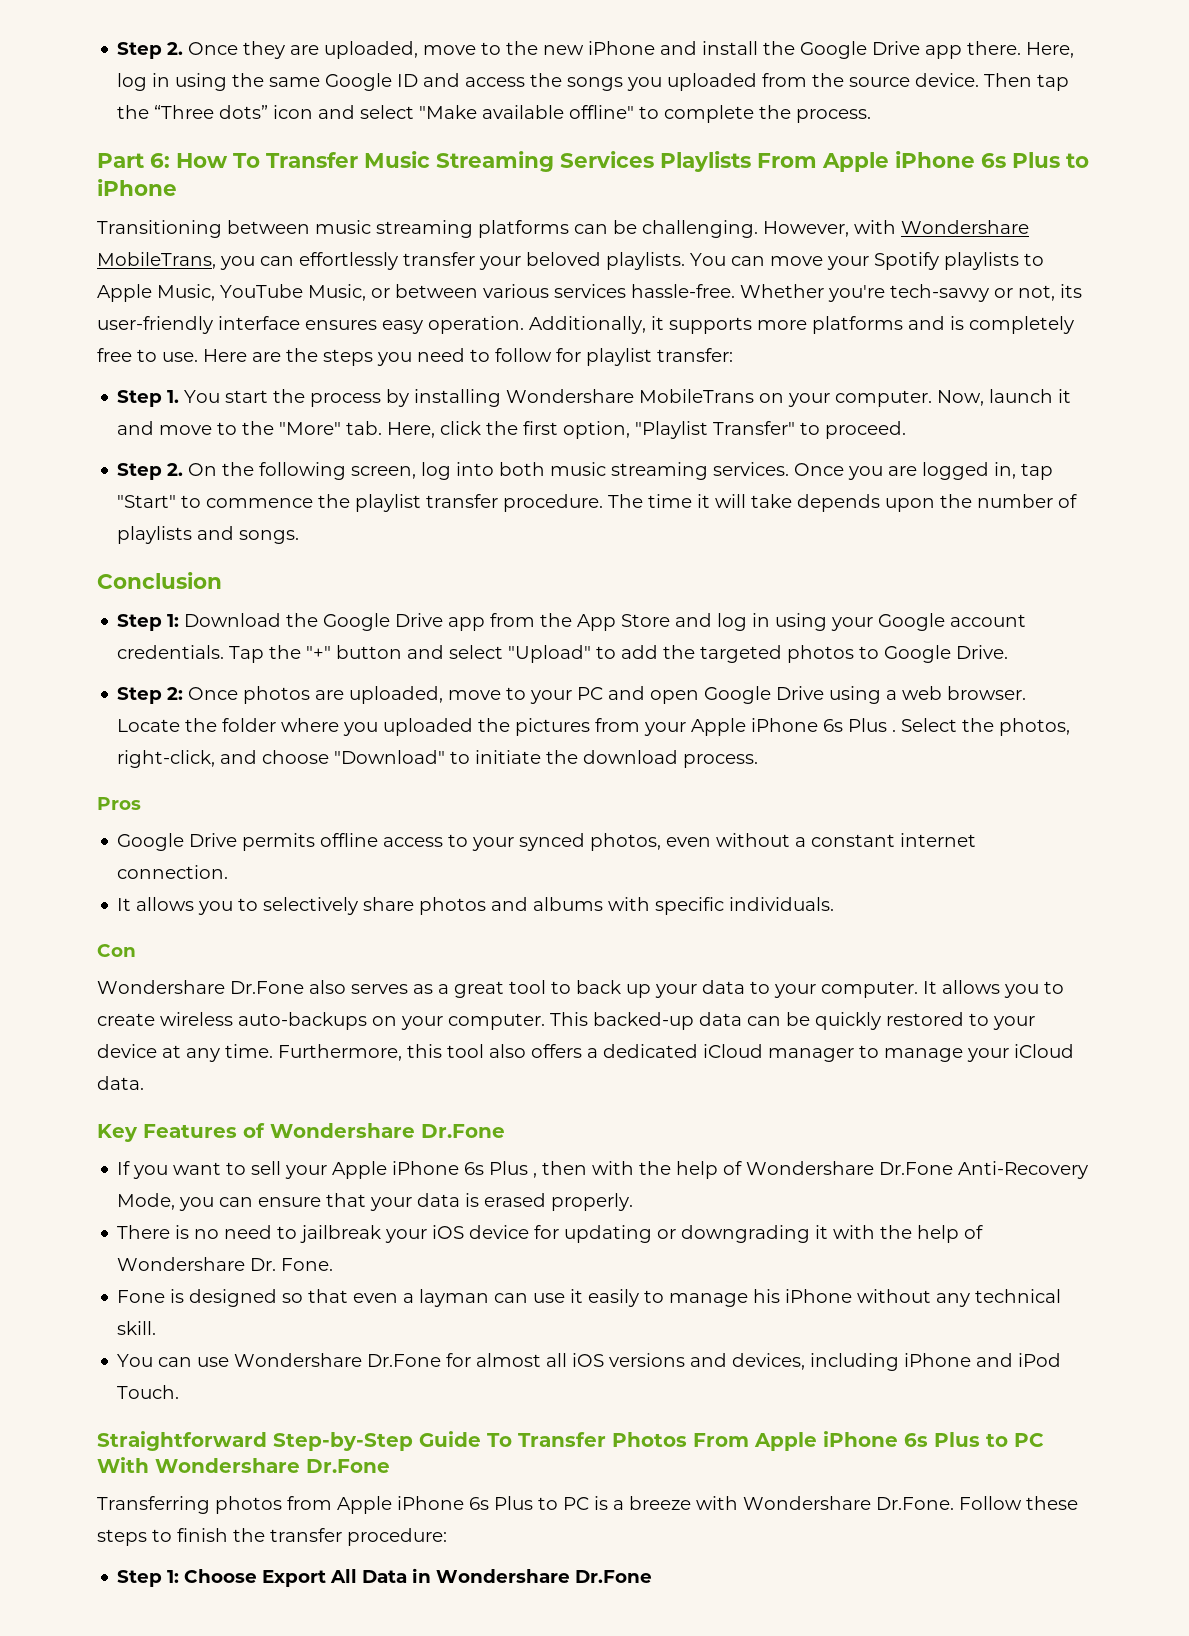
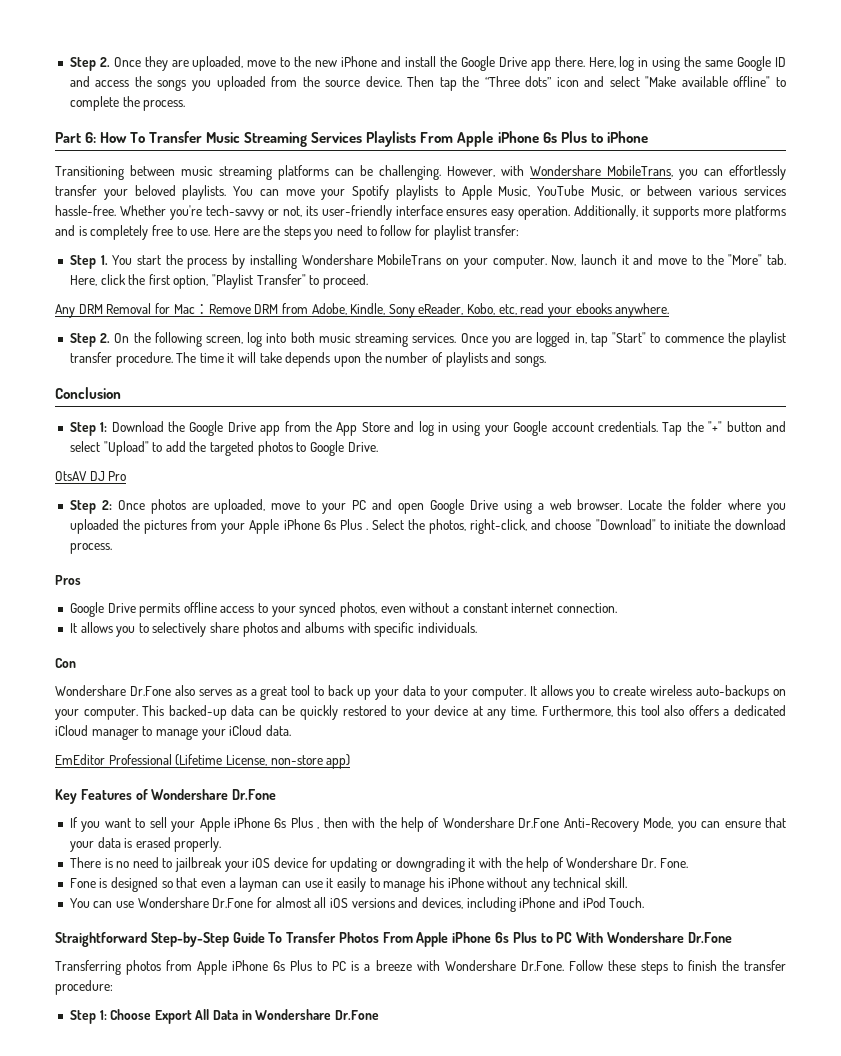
(907, 430) none -> [55,303,670,318] // Any DRM Removal for Mac：Remove DRM from Adobe, Kindle, Sony eReader, Kobo, etc, read your ebooks anywhere.
(1009, 652) none -> [55,471,127,481] // OtsAV DJ Pro
(144, 1083) none -> [55,754,351,769] // EmEditor Professional (Lifetime License, non-store app)

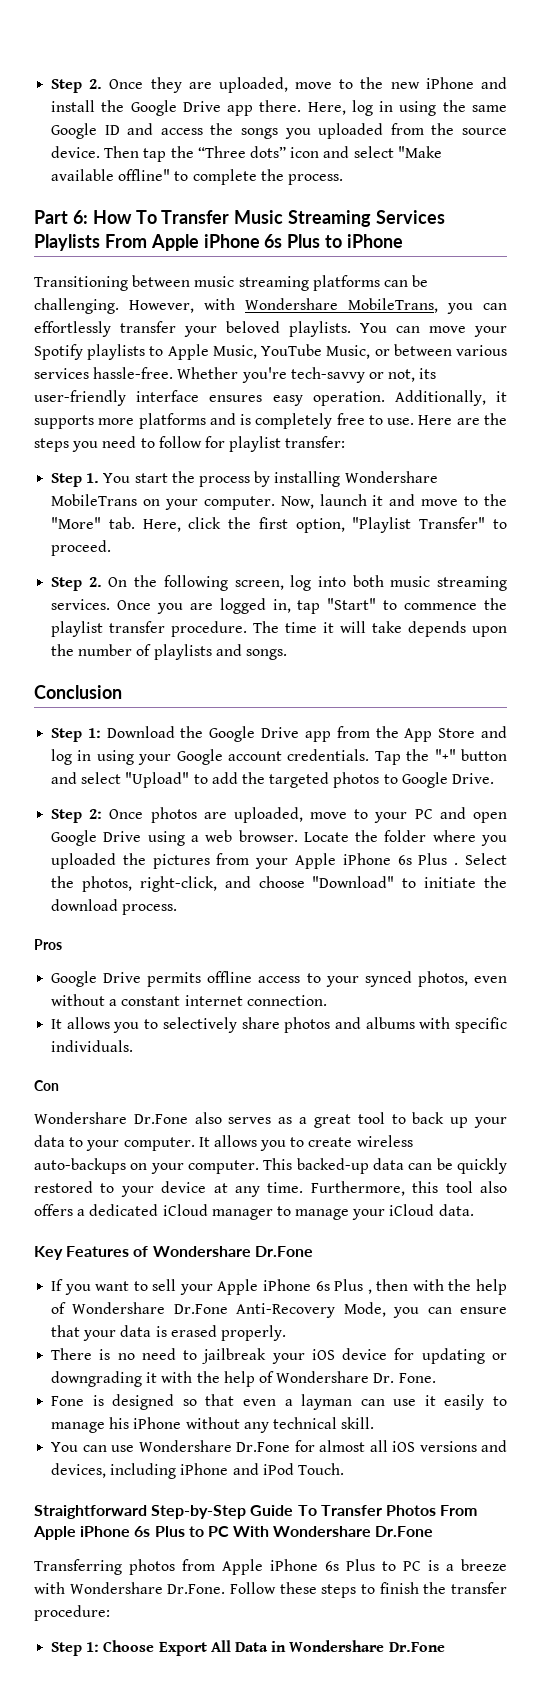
[55,303,670,318] // Any DRM Removal for Mac：Remove DRM from Adobe, Kindle, Sony eReader, Kobo, etc, read your ebooks anywhere. -> (112, 548) none
[55,471,127,481] // OtsAV DJ Pro -> (494, 778) none
[55,754,351,769] // EmEditor Professional (Lifetime License, non-store app) -> (474, 1210) none

